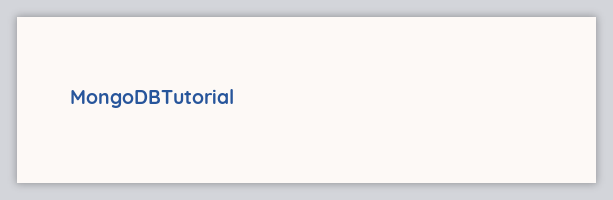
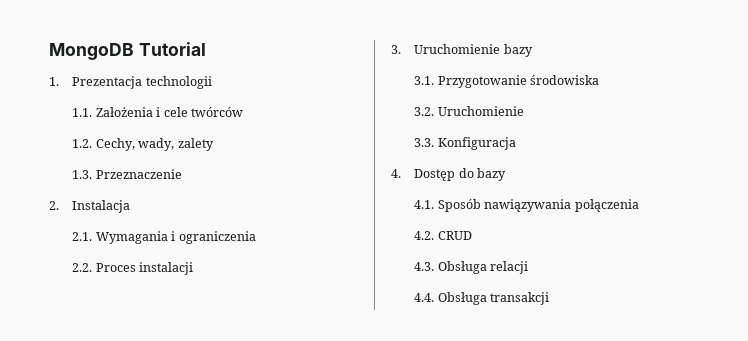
[70,89,234,108] MongoDBTutorial -> [49,42,206,60] [49,76,212,89] [72,107,243,117] [72,138,214,151] [72,169,182,179] [49,200,131,213] [72,231,256,244] [72,262,194,275] [391,44,533,57] [414,75,600,88] [414,106,524,116] [414,137,516,150] [391,168,507,181] [414,199,639,212] [414,231,472,240] [414,261,529,274] [414,292,550,305] MongoDB Tutorial // 1. Prezentacja technologii // 1.1. Założenia i cele twórców // 1.2. Cechy, wady, zalety // 1.3. Przeznaczenie // 2. Instalacja // 2.1. Wymagania i ograniczenia // 2.2. Proces instalacji // 3. Uruchomienie bazy // 3.1. Przygotowanie środowiska // 3.2. Uruchomienie // 3.3. Konfiguracja // 4. Dostęp do bazy // 4.1. Sposób nawiązywania połączenia // 4.2. CRUD // 4.3. Obsługa relacji // 4.4. Obsługa transakcji

